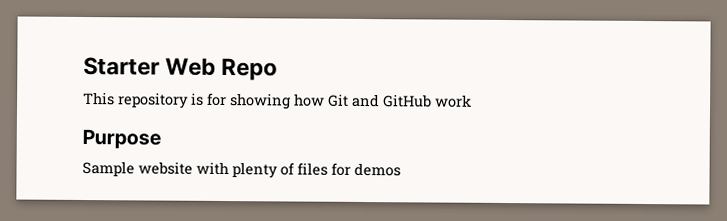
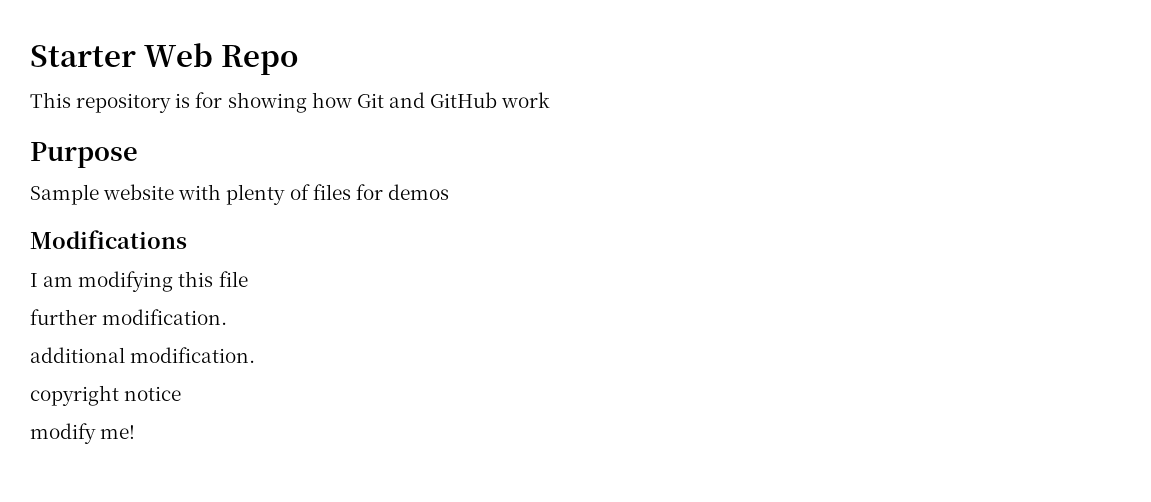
(401, 169) none -> [30,230,187,249] [30,271,248,292] [30,309,228,325] [30,347,256,363] [30,385,182,406] [30,423,136,444] // Modifications // I am modifying this file // further modification. // additional modification. // copyright notice // modify me!

